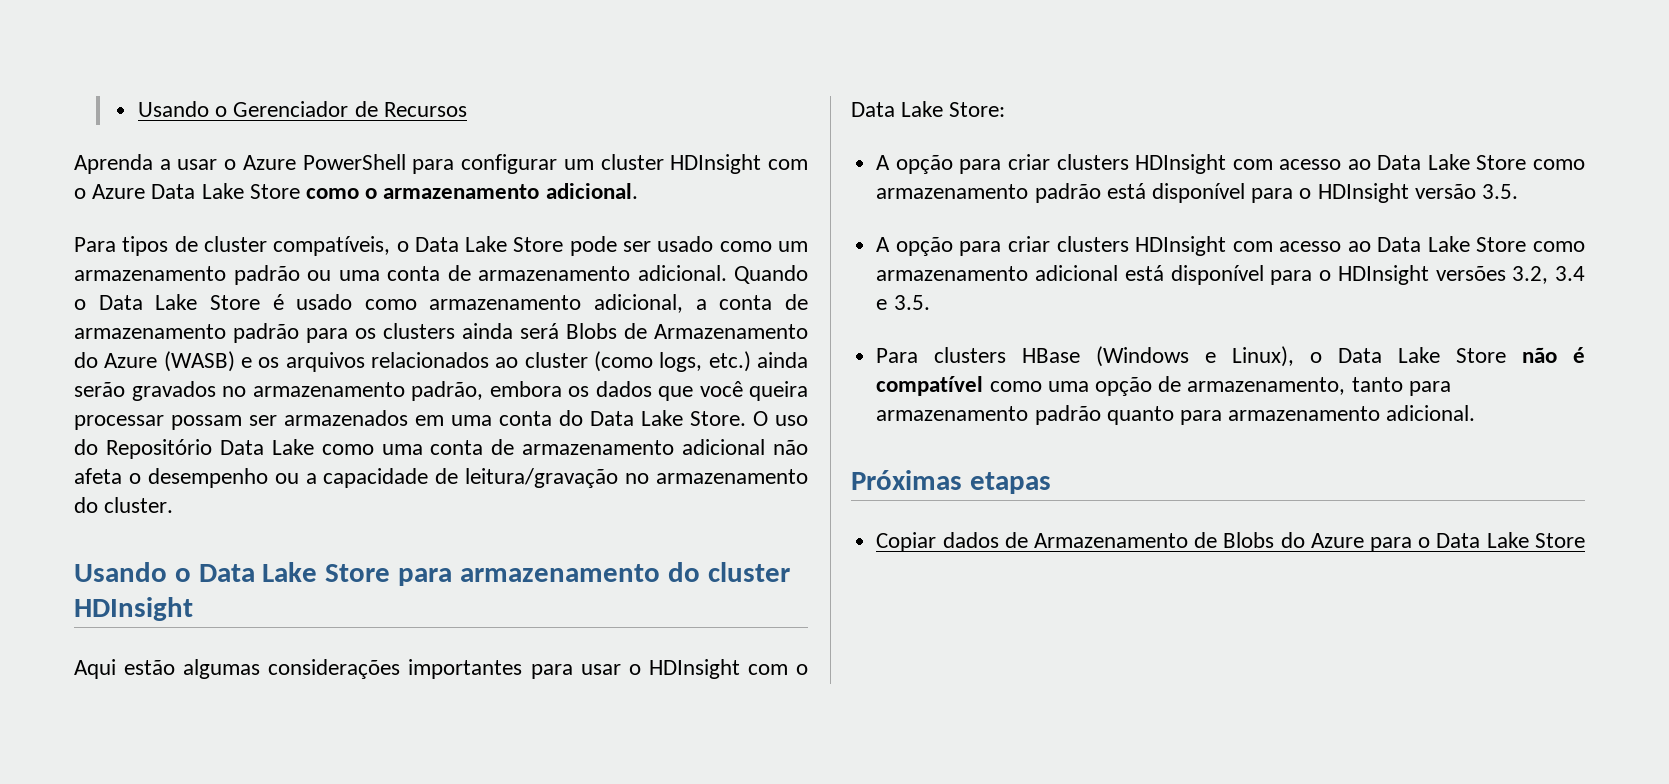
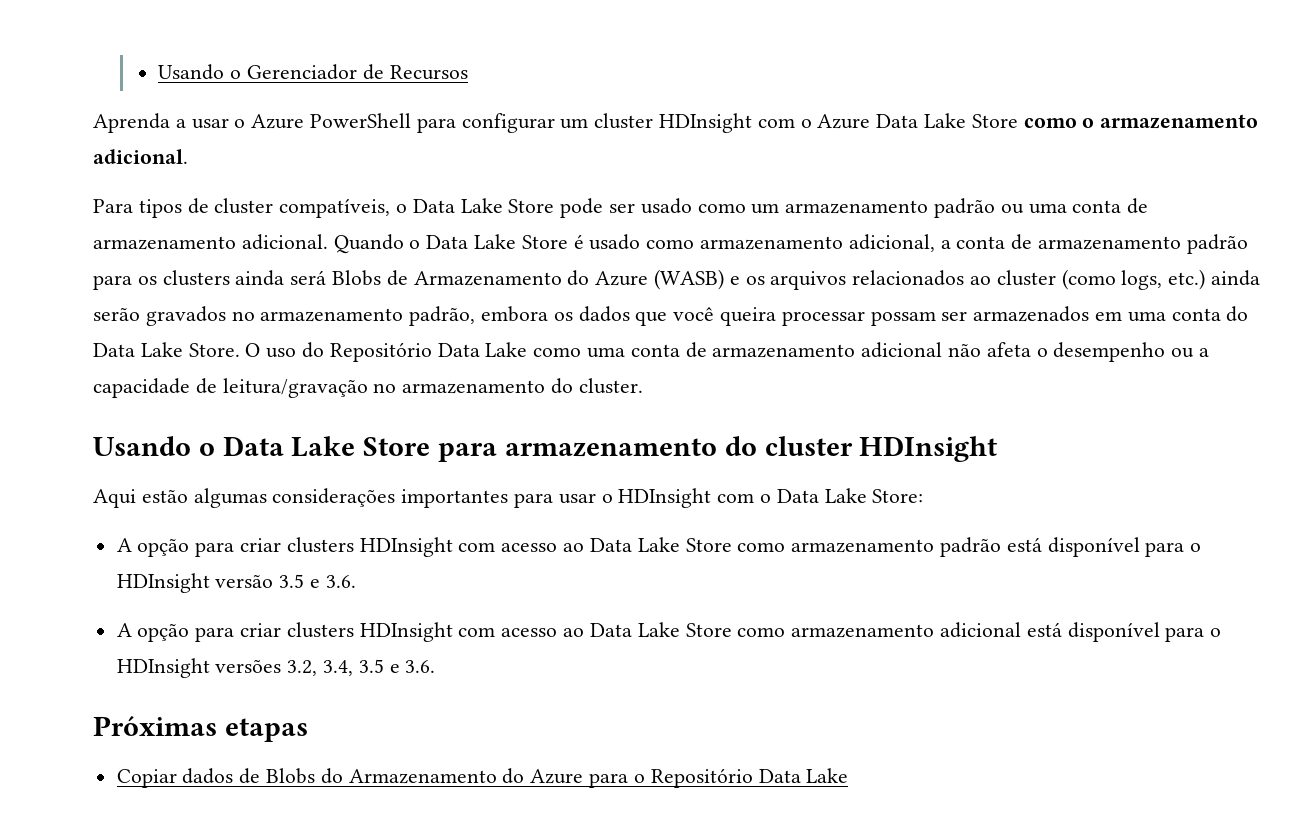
[1481,184,1518,199] 3.5. -> [279,574,356,588] 3.5 e 3.6.
[1555,266,1585,281] [876,295,930,310] [876,346,1586,367] [876,376,1451,396] [876,405,1476,425] 3.4 e 3.5. // Para clusters HBase (Windows e Linux), o Data Lake Store não é compatível como uma opção de armazenamento, tanto para armazenamento padrão quanto para armazenamento adicional. -> [323,659,436,676] 3.4, 3.5 e 3.6.
[1033,532,1275,548] Armazenamento de Blobs -> [266,768,497,784] Blobs do Armazenamento
[1436,532,1585,548] Data Lake Store -> [650,768,849,788] Repositório Data Lake

